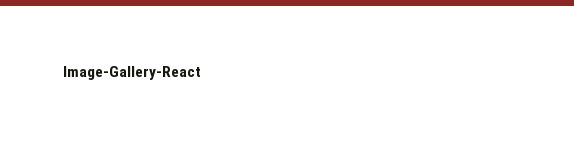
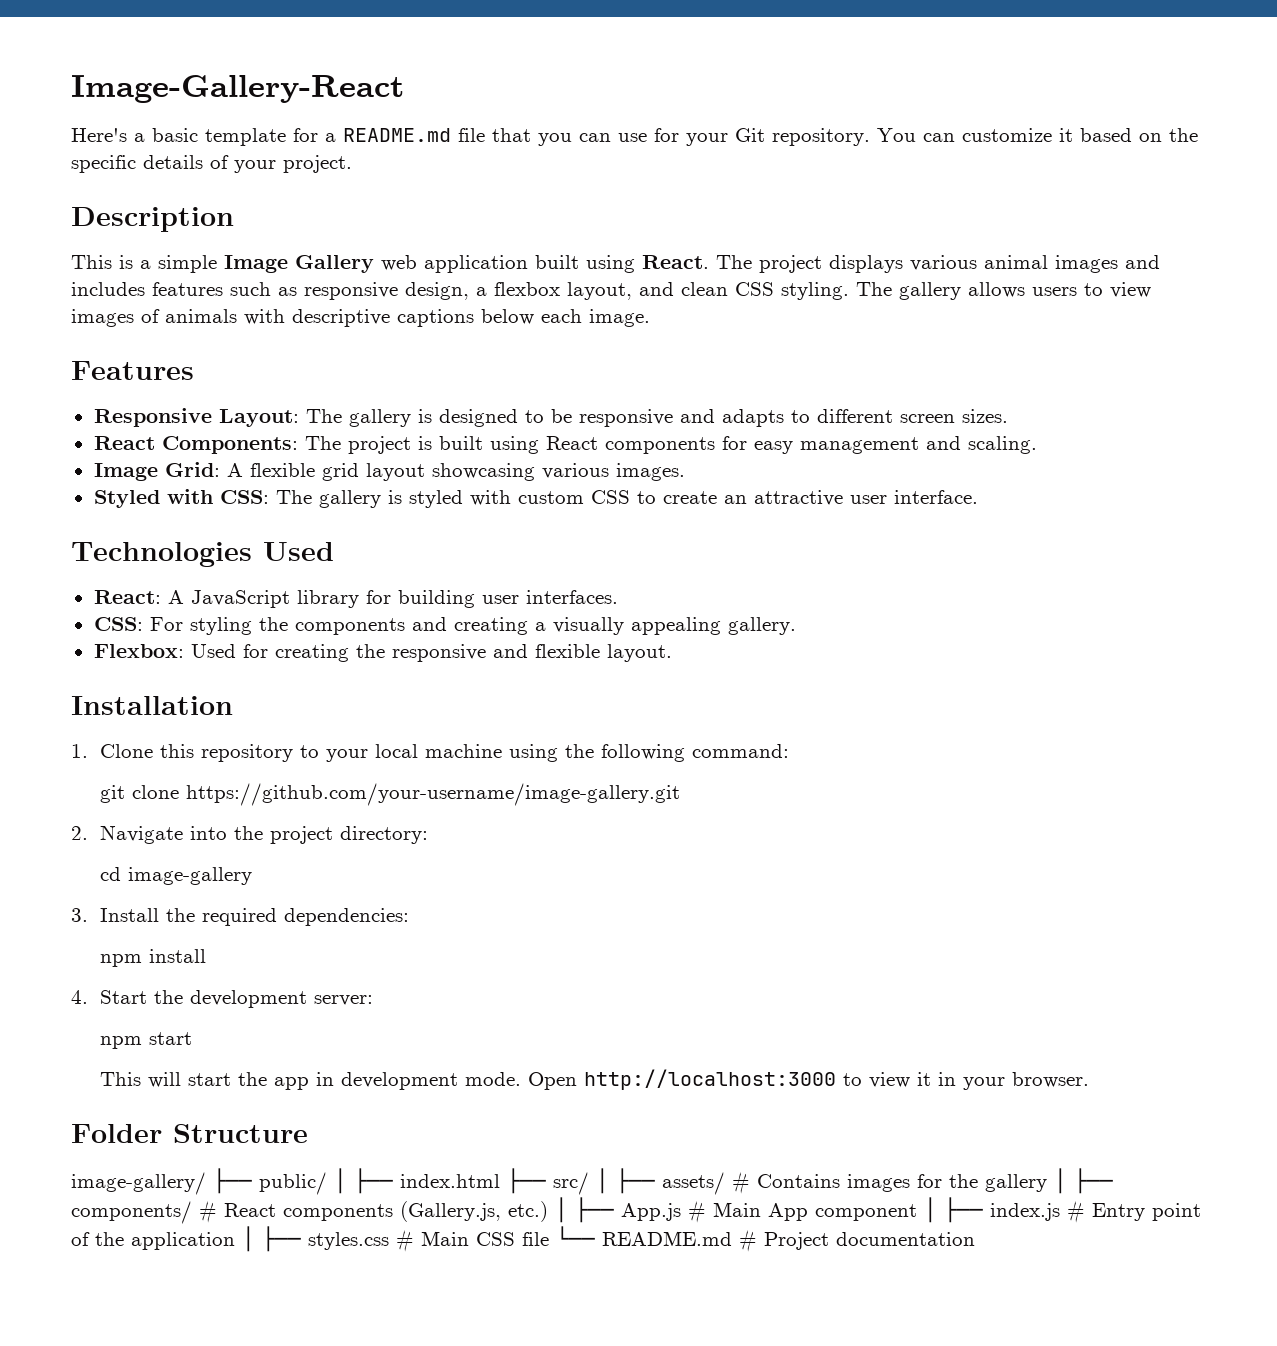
(201, 73) none -> [71,128,1198,146] [71,155,352,173] [71,207,234,232] [71,255,1160,273] [71,282,1151,300] [71,309,650,327] [71,361,194,380] [93,408,1008,427] [93,436,1037,454] [93,462,685,481] [93,489,978,508] [71,542,334,567] [93,590,618,608] [93,617,796,635] [93,644,672,662] [71,696,233,715] [71,744,790,762] [100,783,681,806] [71,825,429,844] [100,867,253,885] [71,908,410,926] [100,949,207,967] [71,990,374,1008] [100,1032,193,1049] [100,1069,1090,1090] [71,1124,308,1143] [71,1168,1113,1195] [71,1197,1201,1224] [71,1226,975,1252] // Here's a basic template for a README.md file that you can use for your Git repository. You can customize it based on the specific details of your project. // Description // This is a simple Image Gallery web application built using React. The project displays various animal images and includes features such as responsive design, a flexbox layout, and clean CSS styling. The gallery allows users to view images of animals with descriptive captions below each image. // Features // Responsive Layout: The gallery is designed to be responsive and adapts to different screen sizes. // React Components: The project is built using React components for easy management and scaling. // Image Grid: A flexible grid layout showcasing various images. // Styled with CSS: The gallery is styled with custom CSS to create an attractive user interface. // Technologies Used // React: A JavaScript library for building user interfaces. // CSS: For styling the components and creating a visually appealing gallery. // Flexbox: Used for creating the responsive and flexible layout. // Installation // 1. Clone this repository to your local machine using the following command: // git clone https://github.com/your-username/image-gallery.git // 2. Navigate into the project directory: // cd image-gallery // 3. Install the required dependencies: // npm install // 4. Start the development server: // npm start // This will start the app in development mode. Open http://localhost:3000 to view it in your browser. // Folder Structure // image-gallery/ ├── public/ │ ├── index.html ├── src/ │ ├── assets/ # Contains images for the gallery │ ├── components/ # React components (Gallery.js, etc.) │ ├── App.js # Main App component │ ├── index.js # Entry point of the application │ ├── styles.css # Main CSS file └── README.md # Project documentation

